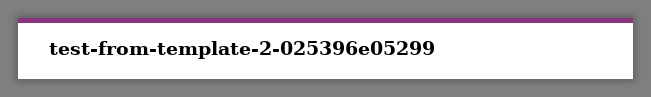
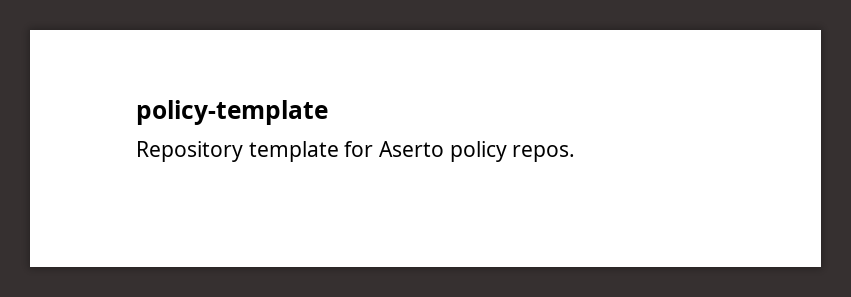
[49,41,435,59] test-from-template-2-025396e05299 -> [136,100,328,125] [136,141,576,162] policy-template // Repository template for Aserto policy repos.

